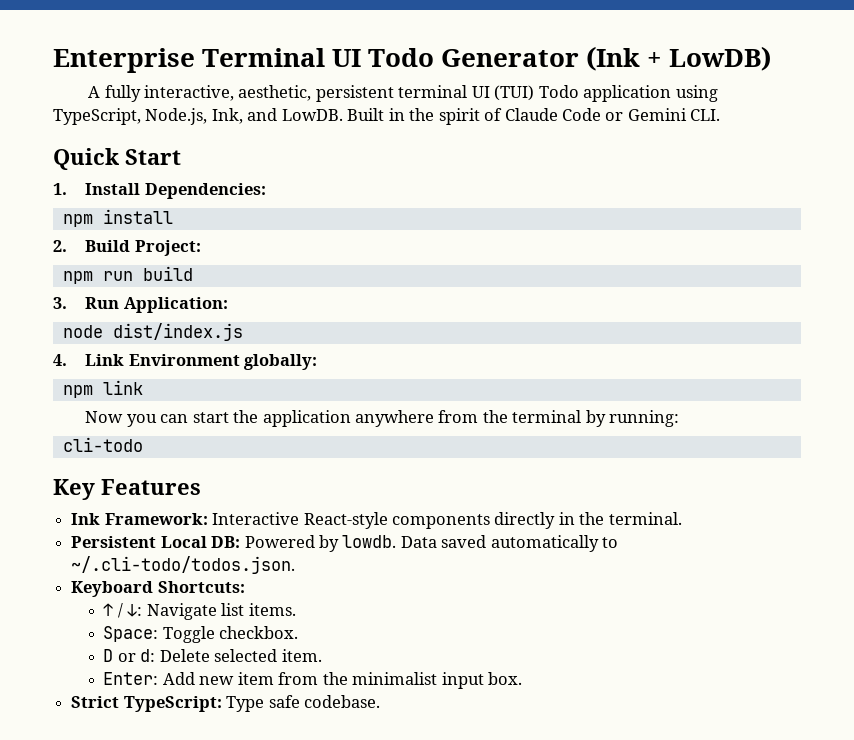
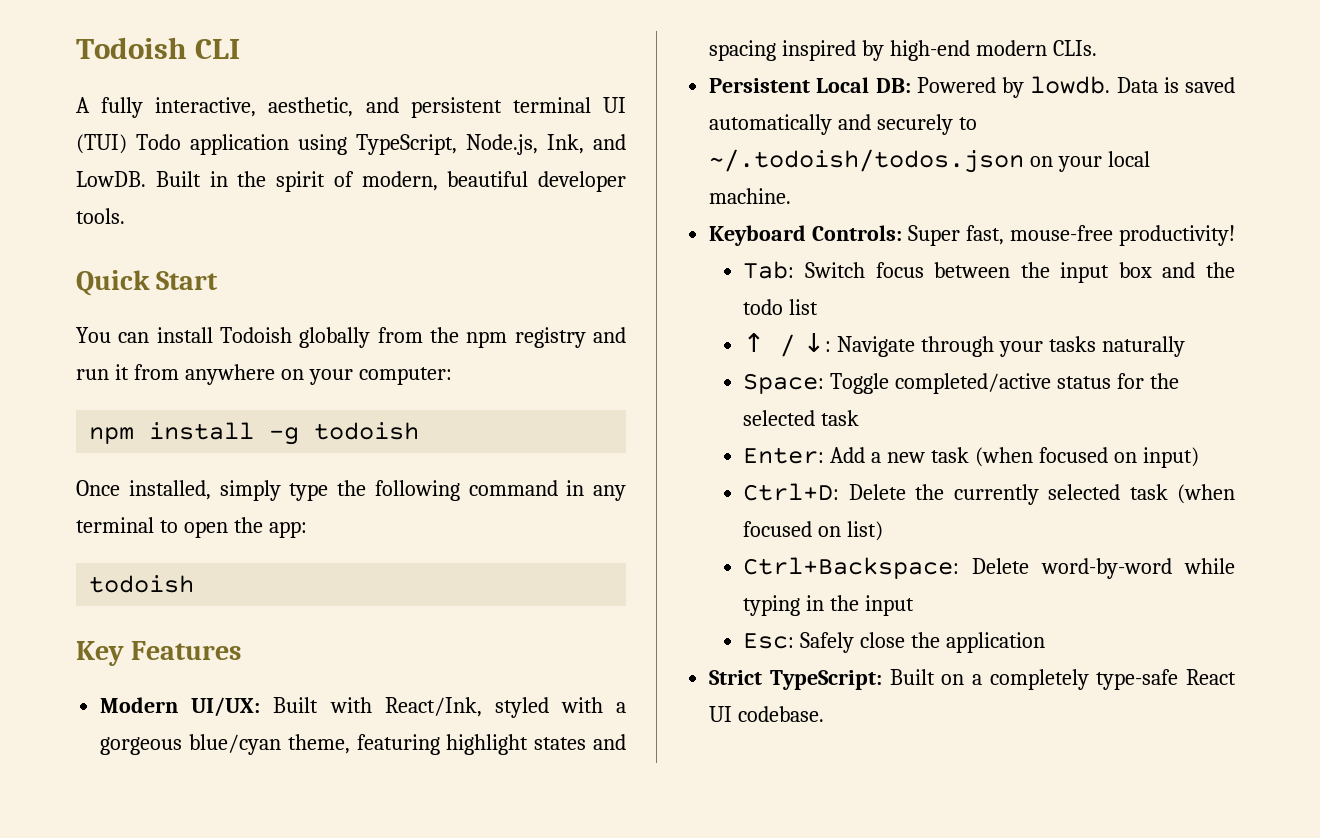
[53,46,772,73] Enterprise Terminal UI Todo Generator (Ink + LowDB) -> [76,37,241,59] Todoish CLI
(312, 93) none -> [365,97,399,113] and
[504,108,721,121] [53,148,181,170] [53,183,266,199] [62,209,173,227] [53,240,201,256] [62,266,193,284] [53,297,228,313] [62,323,243,341] [53,354,318,370] [62,380,143,398] [85,410,680,427] [62,437,143,452] [53,479,201,500] [71,512,682,529] Claude Code or Gemini CLI. // Quick Start // 1. Install Dependencies: // npm install // 2. Build Project: // npm run build // 3. Run Application: // node dist/index.js // 4. Link Environment globally: // npm link // Now you can start the application anywhere from the terminal by running: // cli-todo // Key Features // Ink Framework: Interactive React-style components directly in the terminal. -> [361,171,626,192] [76,208,125,224] [76,270,219,296] [76,327,626,348] [76,364,452,385] [89,422,420,445] [76,480,626,501] [76,517,307,538] [89,575,195,593] [76,641,242,666] [100,697,626,718] [100,734,626,755] [709,40,1097,61] modern, beautiful developer tools. // Quick Start // You can install Todoish globally from the npm registry and run it from anywhere on your computer: // npm install -g todoish // Once installed, simply type the following command in any terminal to open the app: // todoish // Key Features // Modern UI/UX: Built with React/Ink, styled with a gorgeous blue/cyan theme, featuring highlight states and spacing inspired by high-end modern CLIs.
(437, 542) none -> [1163,77,1179,93] is
[602,537,619,548] [71,556,296,574] [71,581,245,597] [103,603,296,620] [103,626,299,643] [103,649,322,662] [103,672,523,689] [71,695,300,712] to ~/.cli-todo/todos.json. // Keyboard Shortcuts: // ↑ / ↓: Navigate list items. // Space: Toggle checkbox. // D or d: Delete selected item. // Enter: Add new item from the minimalist input box. // Strict TypeScript: Type safe -> [838,114,978,135] [709,149,1151,173] [709,188,792,204] [709,225,1235,246] [743,261,1235,283] [743,299,819,315] [743,333,1186,357] [743,373,1180,394] [743,410,860,426] [743,447,1199,468] [743,483,1235,505] [743,521,884,541] [743,557,1235,579] [743,595,915,616] [743,632,1046,653] [709,669,1236,690] [709,706,733,722] and securely to ~/.todoish/todos.json on your local machine. // Keyboard Controls: Super fast, mouse-free productivity! // Tab: Switch focus between the input box and the todo list // ↑ / ↓: Navigate through your tasks naturally // Space: Toggle completed/active status for the selected task // Enter: Add a new task (when focused on input) // Ctrl+D: Delete the currently selected task (when focused on list) // Ctrl+Backspace: Delete word-by-word while typing in the input // Esc: Safely close the application // Strict TypeScript: Built on a completely type-safe React UI

